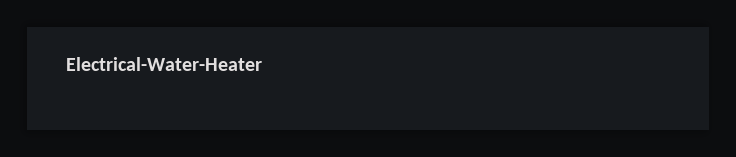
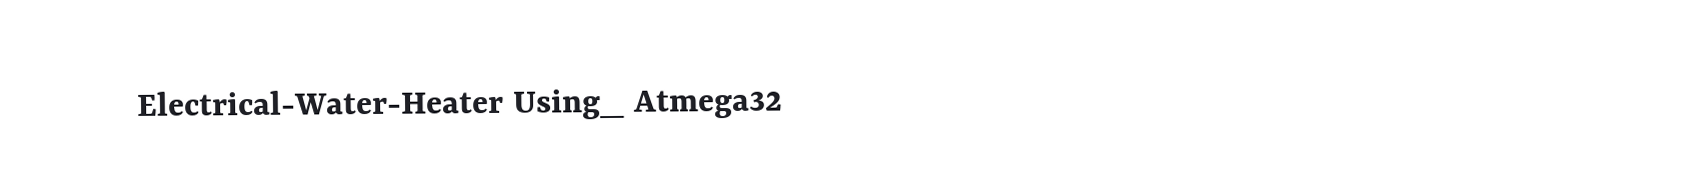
(262, 64) none -> [511,88,783,120] Using_ Atmega32

